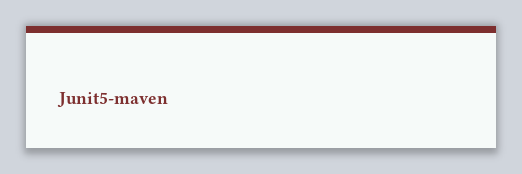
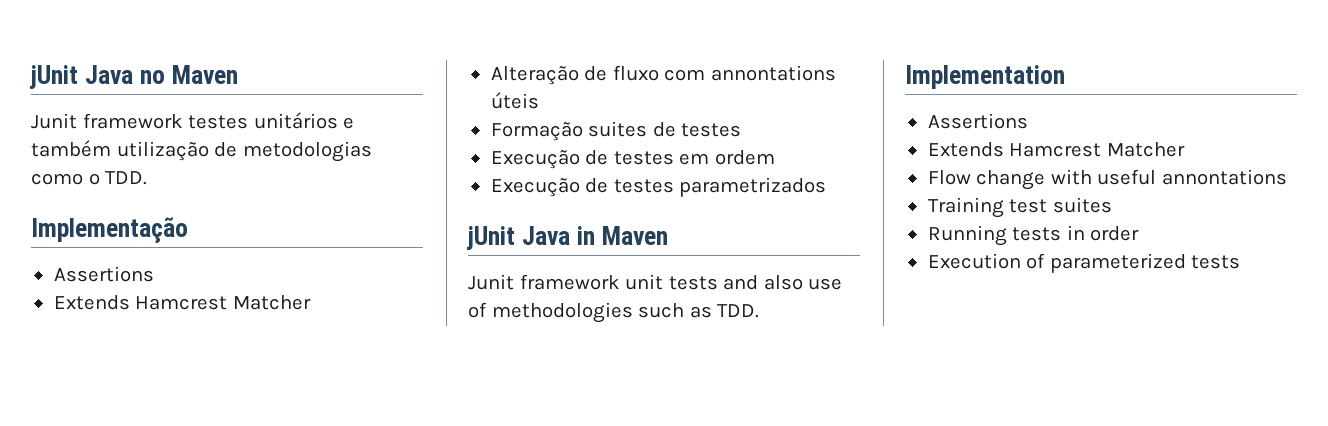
[57,92,168,108] Junit5-maven -> [30,65,238,89] [31,112,355,129] [31,140,372,162] [31,171,148,185] [31,217,188,243] [53,266,154,282] [53,295,311,310] [490,65,836,85] [490,92,539,109] [490,121,742,141] [490,150,775,169] [490,177,827,197] [467,226,668,250] [468,274,843,290] [468,302,760,323] [905,65,1065,89] [927,113,1028,129] [927,142,1185,157] [927,169,1287,190] [927,197,1112,218] [927,225,1140,246] [927,253,1241,273] jUnit Java no Maven // Junit framework testes unitários e também utilização de metodologias como o TDD. // Implementação // Assertions // Extends Hamcrest Matcher // Alteração de fluxo com annontations úteis // Formação suites de testes // Execução de testes em ordem // Execução de testes parametrizados // jUnit Java in Maven // Junit framework unit tests and also use of methodologies such as TDD. // Implementation // Assertions // Extends Hamcrest Matcher // Flow change with useful annontations // Training test suites // Running tests in order // Execution of parameterized tests

